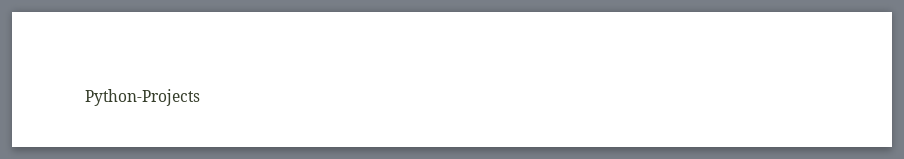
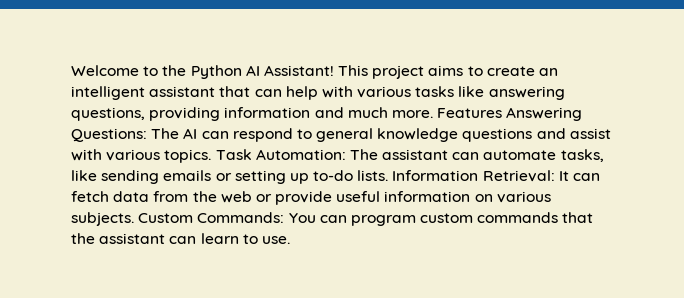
[85,89,200,106] Python-Projects -> [71,65,559,79] [71,86,565,100] [71,107,583,121] [71,128,611,142] [71,149,604,163] [71,170,601,184] [71,191,551,205] [71,212,594,226] [71,233,290,244] Welcome to the Python AI Assistant! This project aims to create an intelligent assistant that can help with various tasks like answering questions, providing information and much more. Features Answering Questions: The AI can respond to general knowledge questions and assist with various topics. Task Automation: The assistant can automate tasks, like sending emails or setting up to-do lists. Information Retrieval: It can fetch data from the web or provide useful information on various subjects. Custom Commands: You can program custom commands that the assistant can learn to use.

